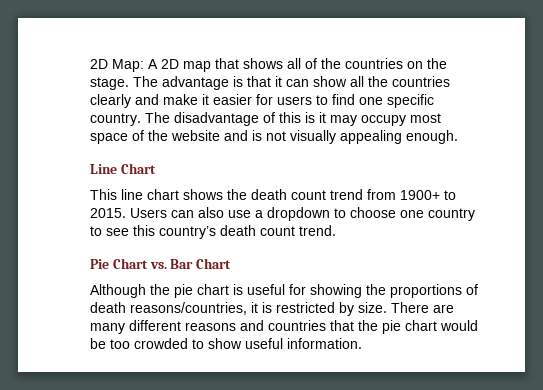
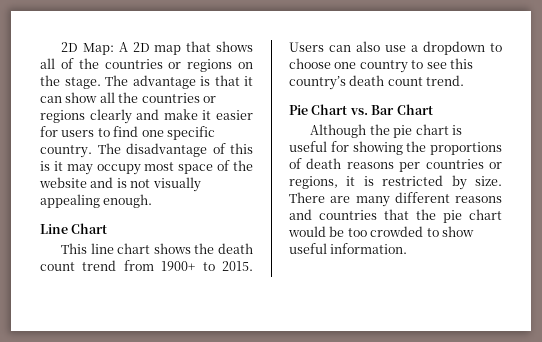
(403, 63) none -> [168,59,233,72] or regions
(450, 81) none -> [202,96,216,103] [40,110,85,123] or regions
[130,302,247,315] reasons/countries, -> [346,159,502,172] [289,176,338,189] reasons per countries or regions,

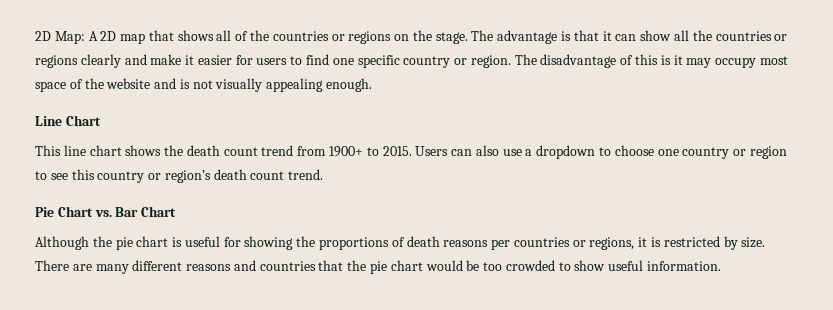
[40,145,92,158] country. -> [403,55,511,68] country or region.
(408, 66) none -> [733,146,787,159] or region
[289,76,346,90] country’s -> [97,170,211,183] country or region’s

